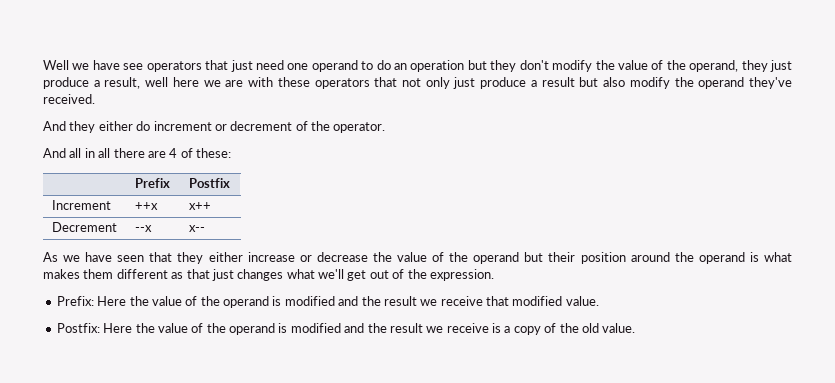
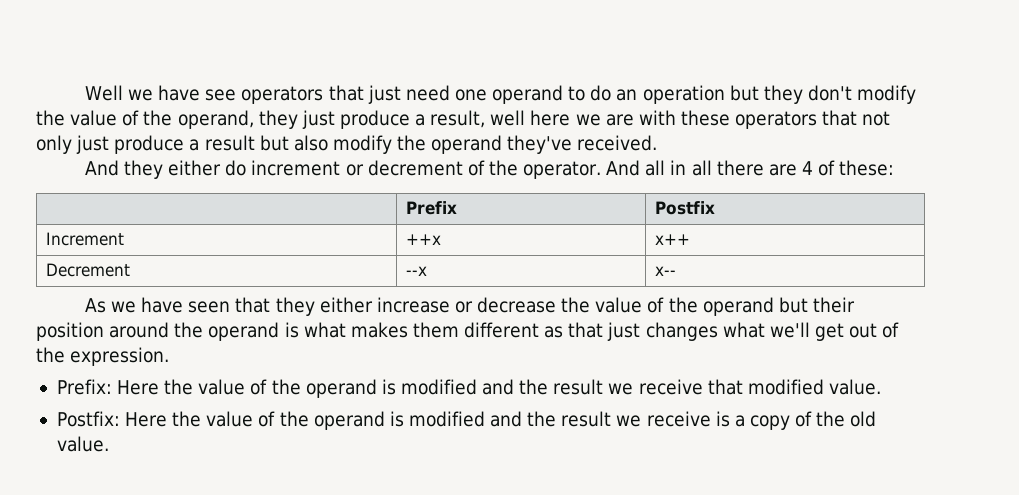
(386, 127) // -> (602, 170) none

